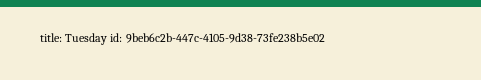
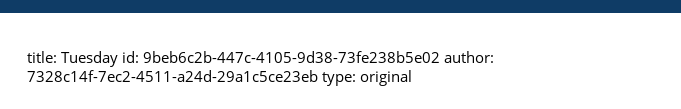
(325, 38) none -> [444,51,495,63] [27,70,413,86] author: 7328c14f-7ec2-4511-a24d-29a1c5ce23eb type: original

